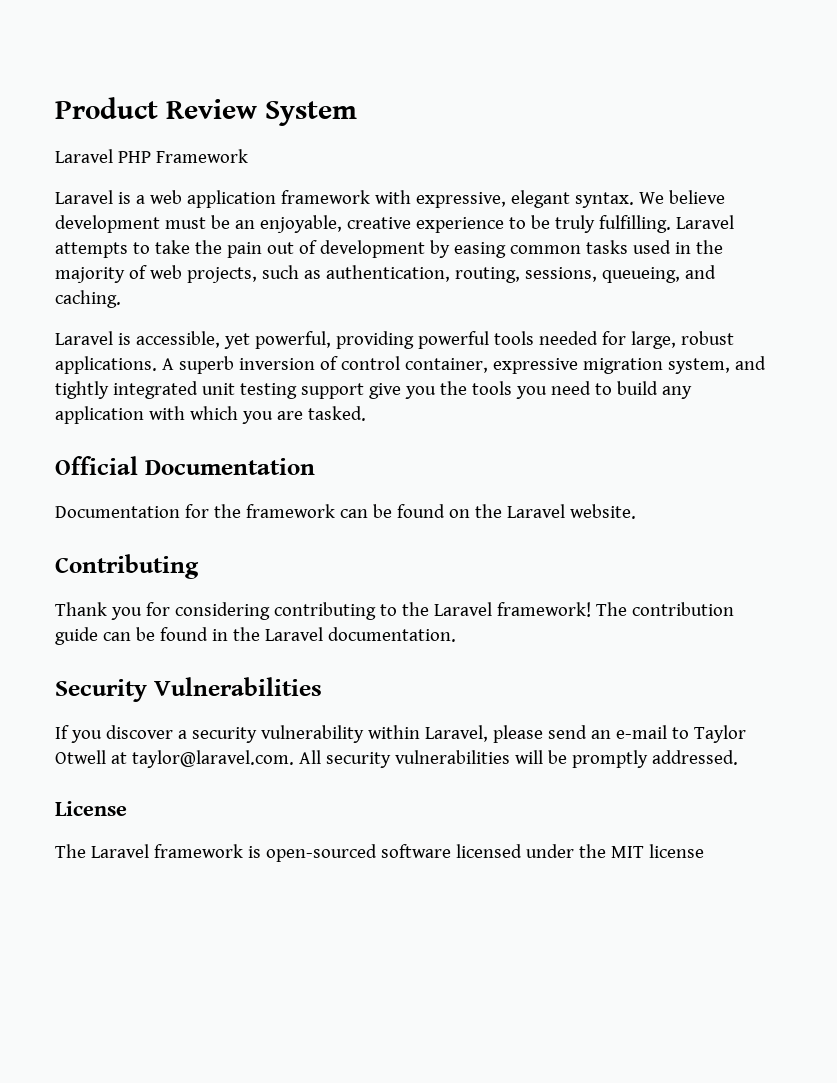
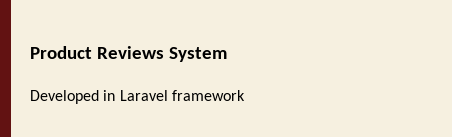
[166,99,257,119] Review -> [96,46,164,59] Reviews
[55,149,248,163] [55,190,725,208] [55,215,734,233] [55,240,723,258] [55,265,716,283] [55,290,121,308] [55,331,734,349] [55,356,766,374] [55,381,692,399] [55,406,366,424] [55,456,315,475] [55,504,636,519] [55,554,199,579] [55,602,734,620] [55,627,456,645] [55,677,322,702] [55,725,746,743] [55,750,738,768] [55,801,127,816] [55,844,704,862] Laravel PHP Framework // Laravel is a web application framework with expressive, elegant syntax. We believe development must be an enjoyable, creative experience to be truly fulfilling. Laravel attempts to take the pain out of development by easing common tasks used in the majority of web projects, such as authentication, routing, sessions, queueing, and caching. // Laravel is accessible, yet powerful, providing powerful tools needed for large, robust applications. A superb inversion of control container, expressive migration system, and tightly integrated unit testing support give you the tools you need to build any application with which you are tasked. // Official Documentation // Documentation for the framework can be found on the Laravel website. // Contributing // Thank you for considering contributing to the Laravel framework! The contribution guide can be found in the Laravel documentation. // Security Vulnerabilities // If you discover a security vulnerability within Laravel, please send an e-mail to Taylor Otwell at taylor@laravel.com. All security vulnerabilities will be promptly addressed. // License // The Laravel framework is open-sourced software licensed under the MIT license -> [30,90,245,104] Developed in Laravel framework

